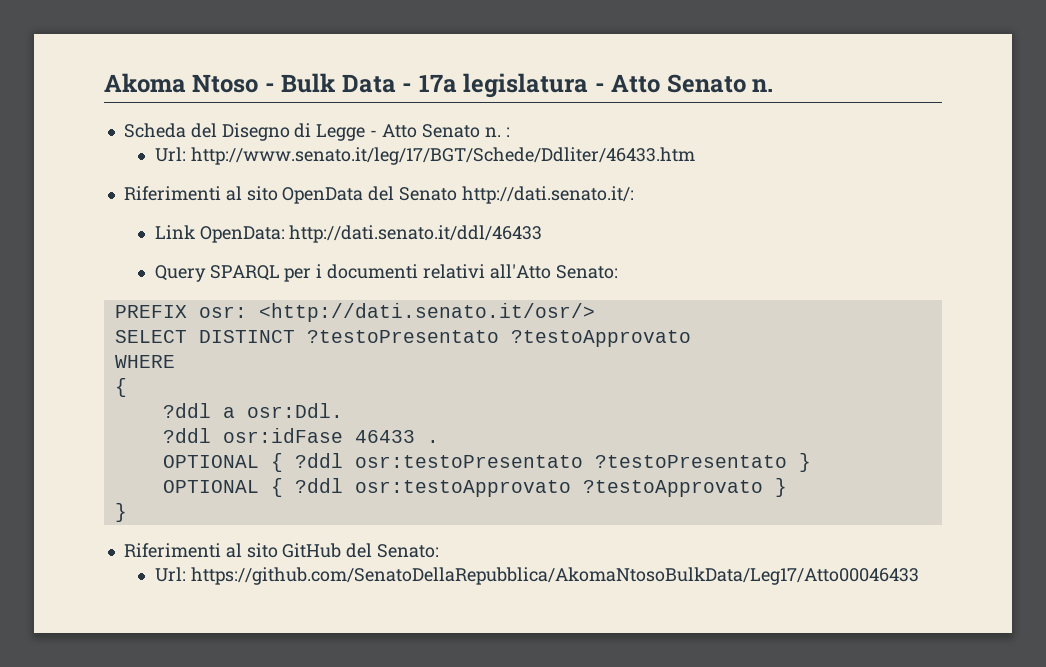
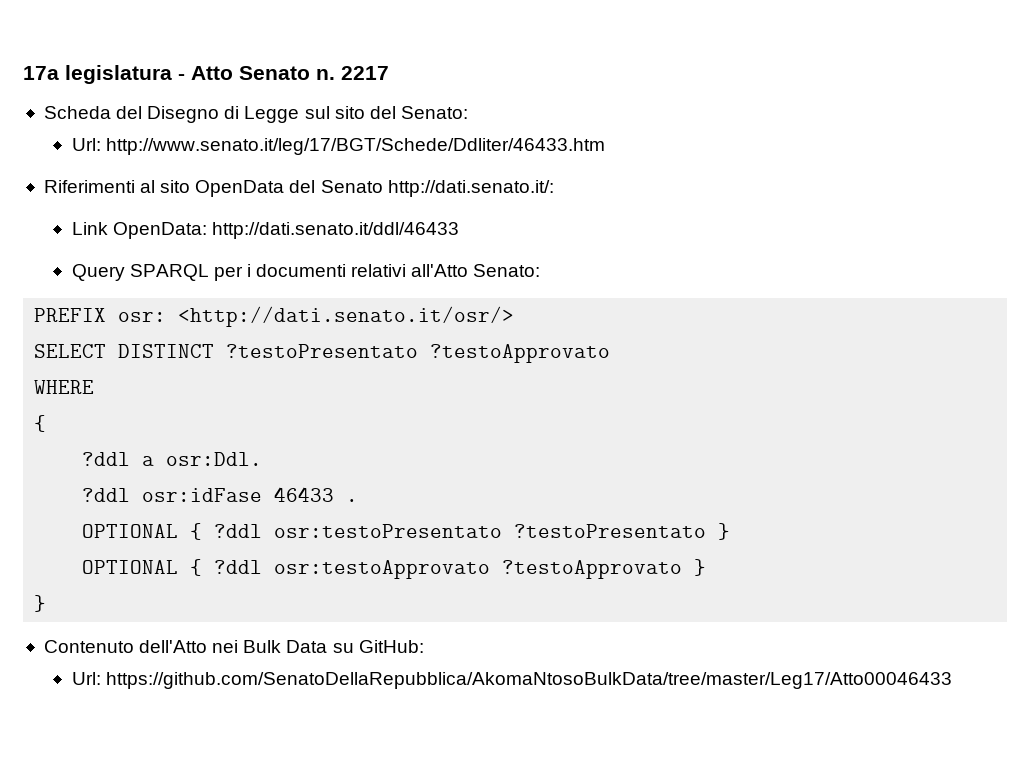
[104,73,413,93] Akoma Ntoso - Bulk Data - -> (23, 73) none
(774, 85) none -> [341,66,389,80] 2217
[370,124,510,138] - Atto Senato n. : -> [304,106,468,119] sul sito del Senato:
[123,543,440,558] [154,567,919,585] Riferimenti al sito GitHub del Senato: // Url: https://github.com/SenatoDellaRepubblica/AkomaNtosoBulkData/Leg17/Atto00046433 -> [43,640,424,653] [71,672,952,689] Contenuto dell'Atto nei Bulk Data su GitHub: // Url: https://github.com/SenatoDellaRepubblica/AkomaNtosoBulkData/tree/master/Leg17/Atto00046433

